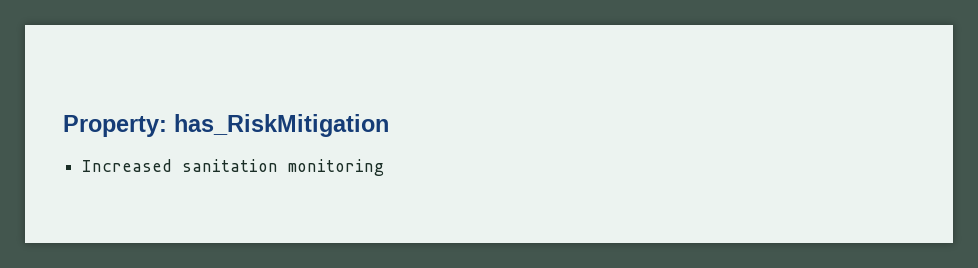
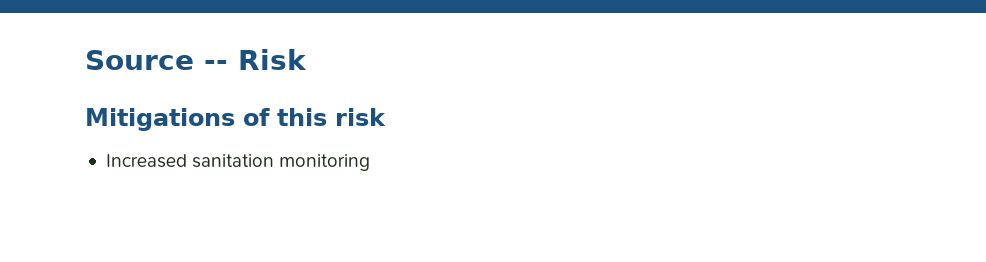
[63,114,389,137] Property: has_RiskMitigation -> [85,49,307,70] [85,108,386,131] Source -- Risk // Mitigations of this risk

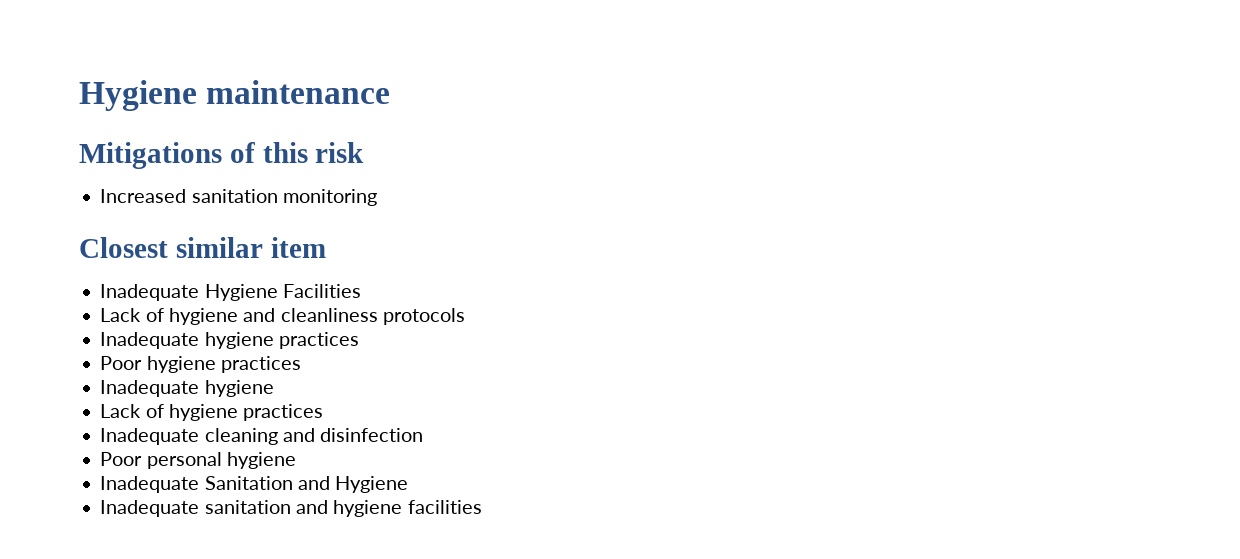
[85,49,307,70] Source -- Risk -> [79,80,391,111] Hygiene maintenance
(371, 162) none -> [79,237,326,258] [100,284,361,301] [100,308,465,325] [100,332,359,349] [100,356,301,373] [100,380,274,397] [100,404,324,421] [100,428,424,445] [100,452,296,469] [100,476,409,493] [100,500,482,517] // Closest similar item // Inadequate Hygiene Facilities // Lack of hygiene and cleanliness protocols // Inadequate hygiene practices // Poor hygiene practices // Inadequate hygiene // Lack of hygiene practices // Inadequate cleaning and disinfection // Poor personal hygiene // Inadequate Sanitation and Hygiene // Inadequate sanitation and hygiene facilities

